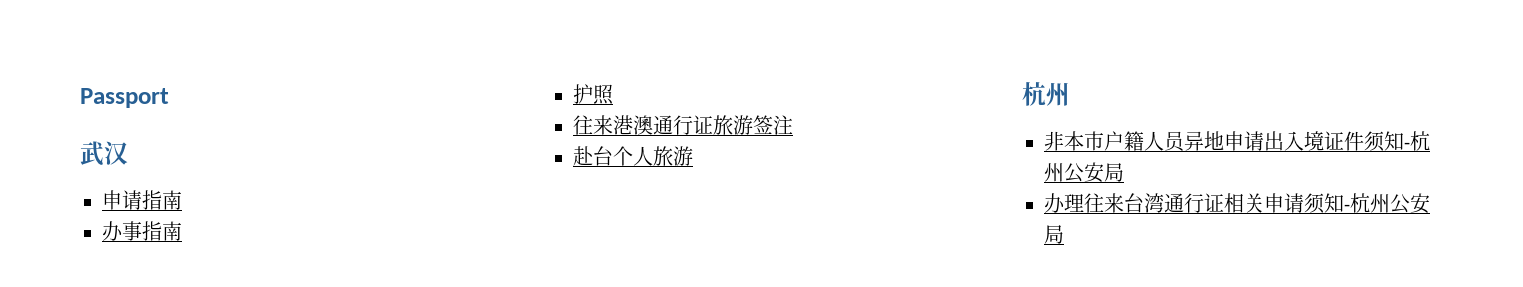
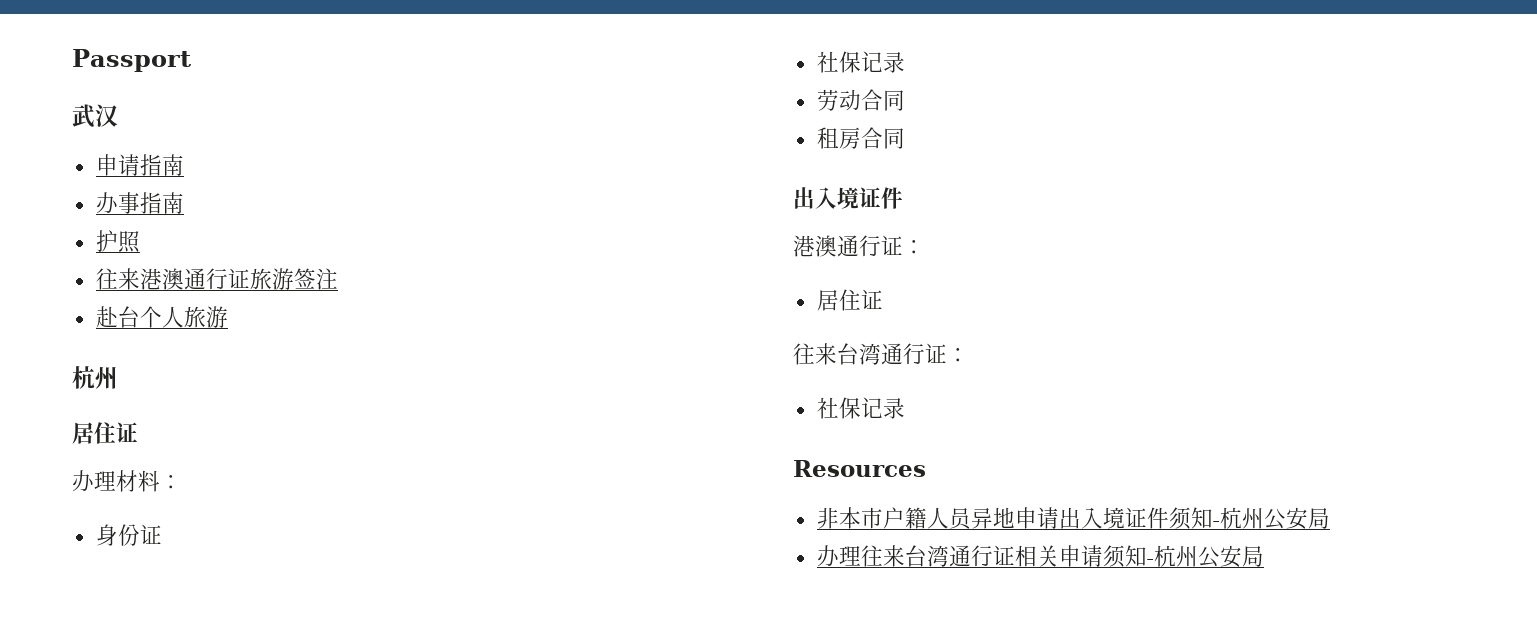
(1070, 94) none -> [72,422,138,444] [72,470,182,492] [95,524,162,546] [816,51,905,73] [816,89,905,111] [816,127,905,149] [793,187,903,209] [793,235,925,257] [816,289,883,311] [793,343,969,365] [816,397,905,419] [793,460,926,477] // 居住证 // 办理材料： // 身份证 // 社保记录 // 劳动合同 // 租房合同 // 出入境证件 // 港澳通行证： // 居住证 // 往来台湾通行证： // 社保记录 // Resources

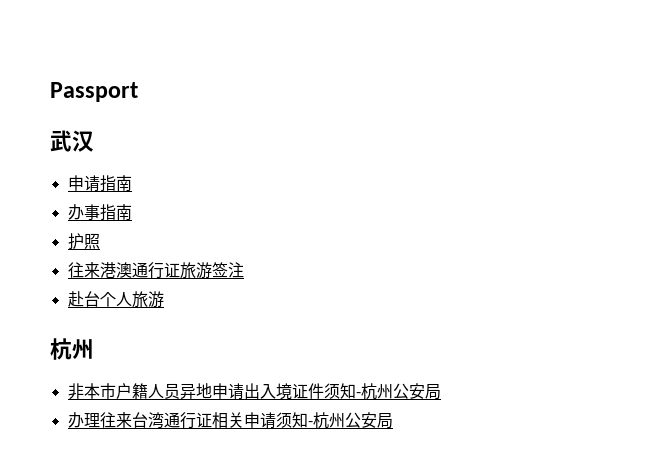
[72,422,138,444] [72,470,182,492] [95,524,162,546] [816,51,905,73] [816,89,905,111] [816,127,905,149] [793,187,903,209] [793,235,925,257] [816,289,883,311] [793,343,969,365] [816,397,905,419] [793,460,926,477] // 居住证 // 办理材料： // 身份证 // 社保记录 // 劳动合同 // 租房合同 // 出入境证件 // 港澳通行证： // 居住证 // 往来台湾通行证： // 社保记录 // Resources -> (94, 349) none

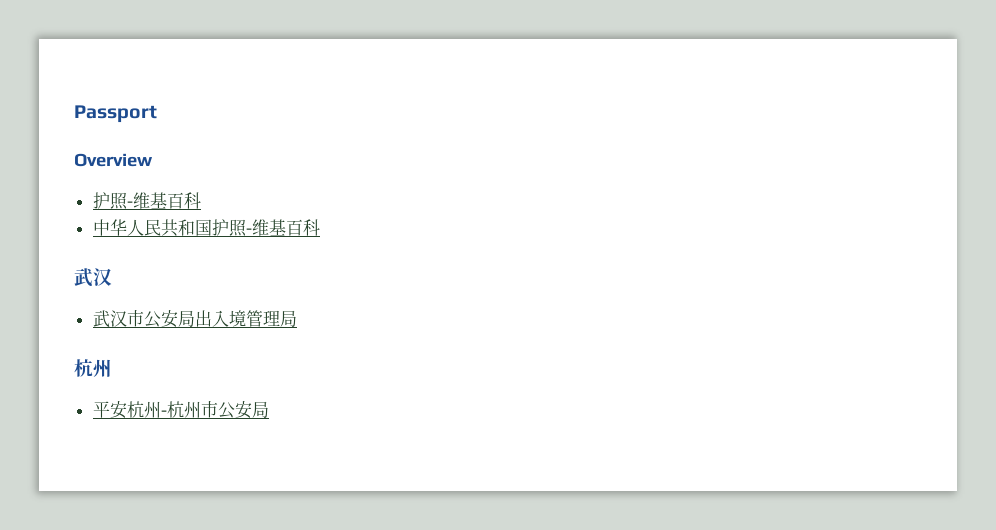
[50,130,94,152] [67,175,132,192] [67,204,132,221] [67,233,100,250] [67,262,244,279] [67,291,164,308] [50,338,94,360] [67,383,441,400] [67,412,393,429] 武汉 // 申请指南 // 办事指南 // 护照 // 往来港澳通行证旅游签注 // 赴台个人旅游 // 杭州 // 非本市户籍人员异地申请出入境证件须知-杭州公安局 // 办理往来台湾通行证相关申请须知-杭州公安局 -> [74,153,153,167] [92,192,201,210] [92,219,320,237] [74,268,112,287] [92,310,297,328] [74,359,112,377] [92,401,269,419] Overview // 护照-维基百科 // 中华人民共和国护照-维基百科 // 武汉 // 武汉市公安局出入境管理局 // 杭州 // 平安杭州-杭州市公安局

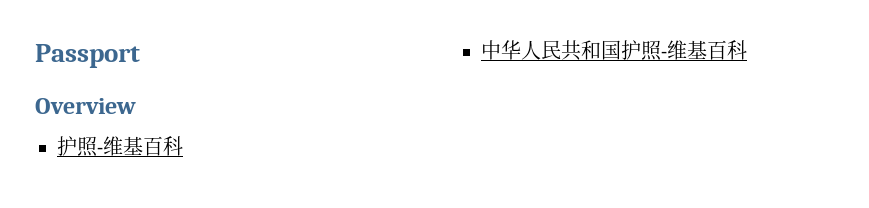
[74,268,112,287] [92,310,297,328] [74,359,112,377] [92,401,269,419] // 武汉 // 武汉市公安局出入境管理局 // 杭州 // 平安杭州-杭州市公安局 -> (747, 50) none

